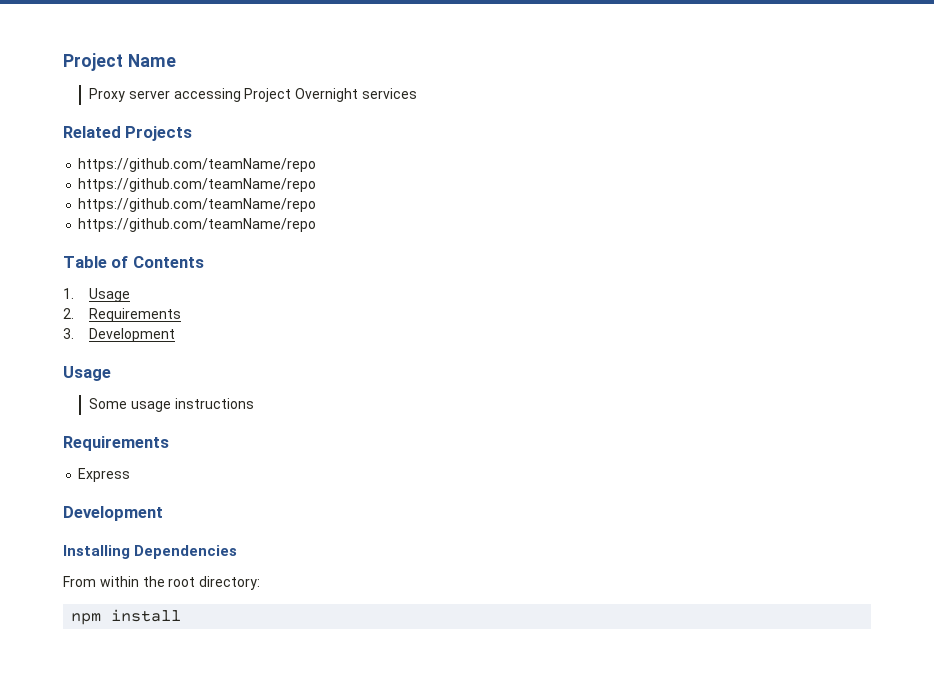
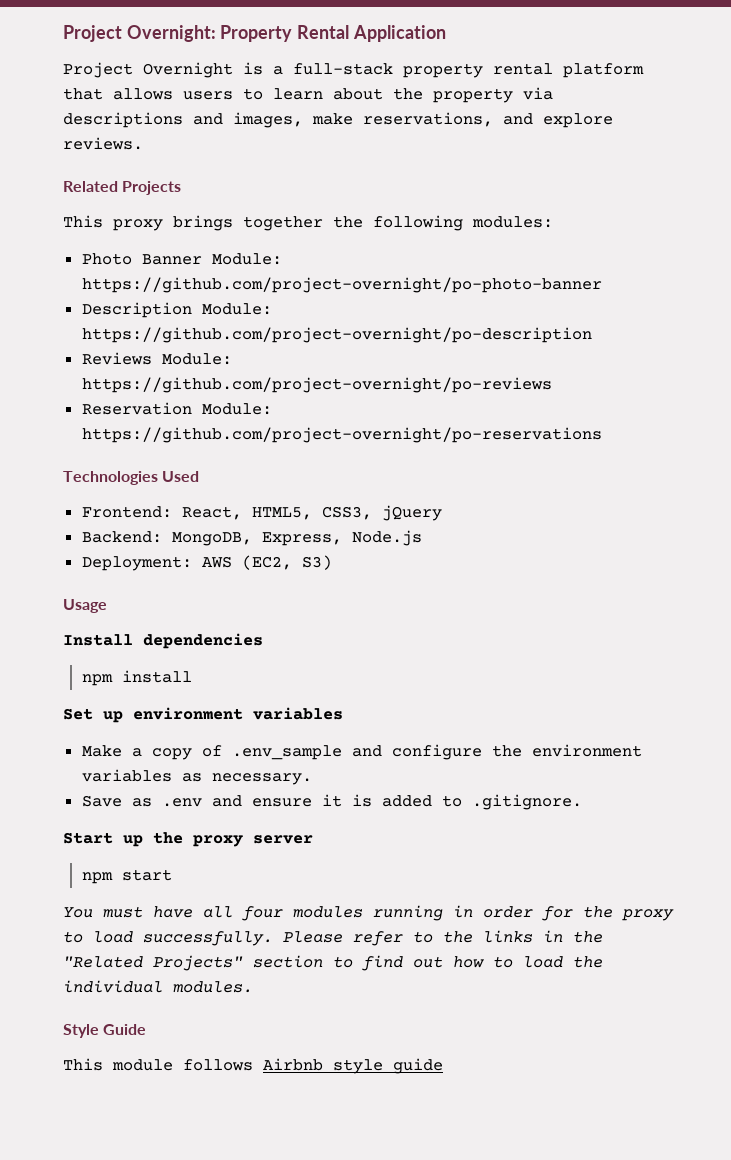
[63,53,176,71] [89,88,418,102] [63,126,193,141] [78,158,317,172] [78,178,317,192] [78,198,317,212] [78,218,317,232] [63,256,204,268] [63,288,131,302] [63,308,182,322] [63,328,176,342] [63,366,111,381] [89,398,254,412] [63,436,169,451] [78,468,131,482] [63,506,163,521] [63,545,238,559] [63,576,261,590] [71,609,182,625] Project Name // Proxy server accessing Project Overnight services // Related Projects // https://github.com/teamName/repo // https://github.com/teamName/repo // https://github.com/teamName/repo // https://github.com/teamName/repo // Table of Contents // 1. Usage // 2. Requirements // 3. Development // Usage // Some usage instructions // Requirements // Express // Development // Installing Dependencies // From within the root directory: // npm install -> [63,25,446,42] [63,62,644,78] [63,87,553,103] [63,112,613,128] [63,137,143,150] [63,181,182,195] [63,215,553,231] [81,253,282,265] [81,277,602,293] [81,302,272,318] [81,327,592,343] [81,352,232,365] [81,377,552,393] [81,402,272,415] [81,427,602,443] [63,471,200,485] [81,505,442,521] [81,530,422,546] [81,555,332,571] [63,599,107,613] [63,633,263,649] [81,670,192,686] [63,707,343,723] [81,744,642,760] [81,769,312,785] [81,794,582,810] [63,832,313,847] [81,869,172,884] [63,905,674,921] [63,930,603,946] [63,955,603,971] [63,980,253,993] [63,1024,147,1038] [63,1058,443,1074] Project Overnight: Property Rental Application // Project Overnight is a full-stack property rental platform that allows users to learn about the property via descriptions and images, make reservations, and explore reviews. // Related Projects // This proxy brings together the following modules: // Photo Banner Module: https://github.com/project-overnight/po-photo-banner // Description Module: https://github.com/project-overnight/po-description // Reviews Module: https://github.com/project-overnight/po-reviews // Reservation Module: https://github.com/project-overnight/po-reservations // Technologies Used // Frontend: React, HTML5, CSS3, jQuery // Backend: MongoDB, Express, Node.js // Deployment: AWS (EC2, S3) // Usage // Install dependencies // npm install // Set up environment variables // Make a copy of .env_sample and configure the environment variables as necessary. // Save as .env and ensure it is added to .gitignore. // Start up the proxy server // npm start // You must have all four modules running in order for the proxy to load successfully. Please refer to the links in the "Related Projects" section to find out how to load the individual modules. // Style Guide // This module follows Airbnb style guide

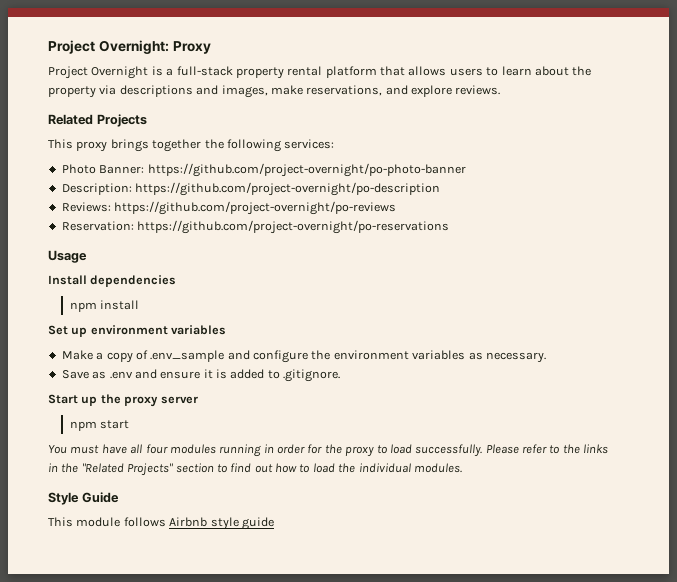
[220,25,446,42] Property Rental Application -> [172,41,211,54] Proxy
[472,216,553,228] modules: -> [284,139,335,149] services:
[141,253,282,265] Banner Module: -> [99,165,145,174] Banner:
[81,302,272,318] Description Module: -> [61,183,132,195] Description:
[81,352,232,365] Reviews Module: -> [61,202,111,212] Reviews:
[81,402,272,415] Reservation Module: -> [61,221,134,231] Reservation:
[63,471,200,485] [81,505,442,521] [81,530,422,546] [81,555,332,571] // Technologies Used // Frontend: React, HTML5, CSS3, jQuery // Backend: MongoDB, Express, Node.js // Deployment: AWS (EC2, S3) -> (450, 227) none

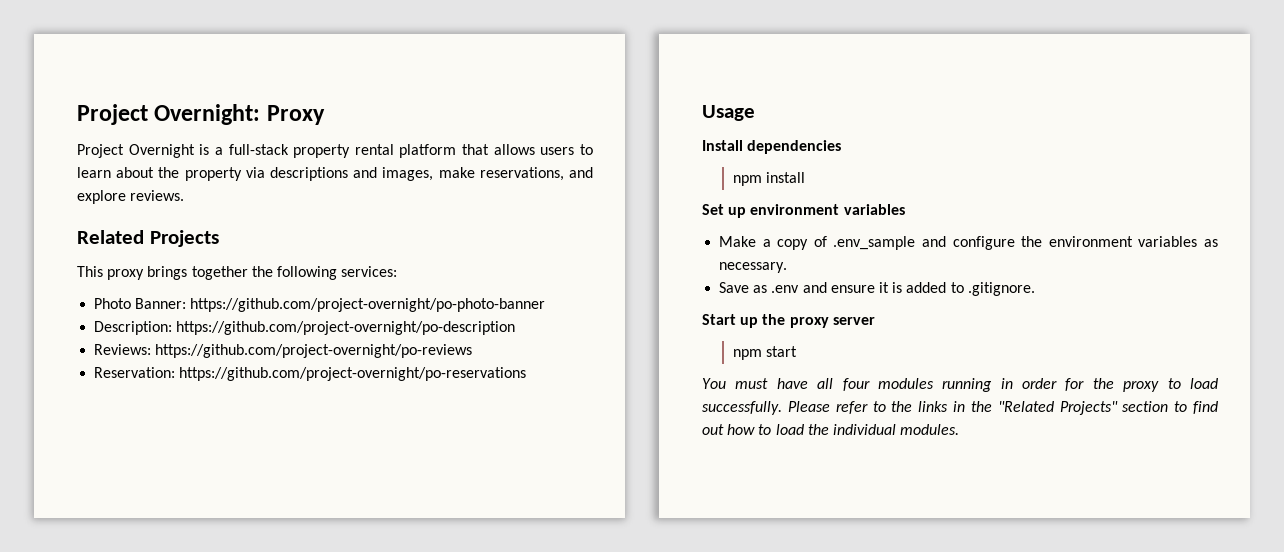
[48,492,119,505] [48,517,274,530] // Style Guide // This module follows Airbnb style guide -> (960, 429) none

